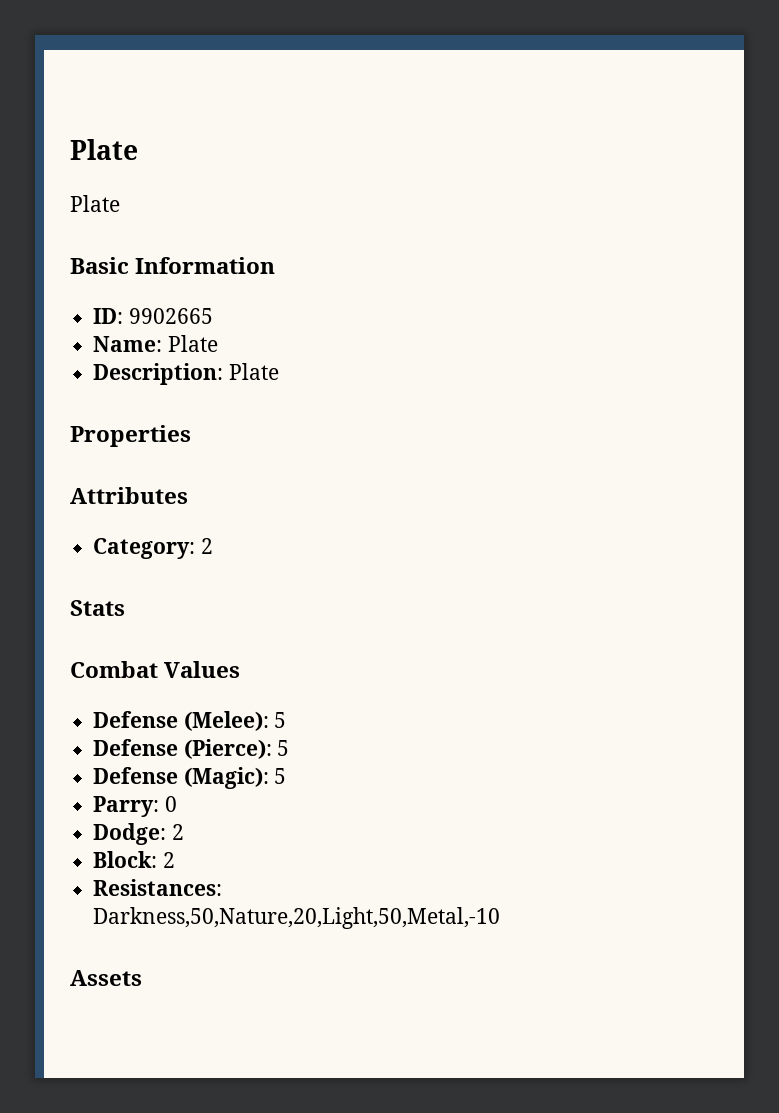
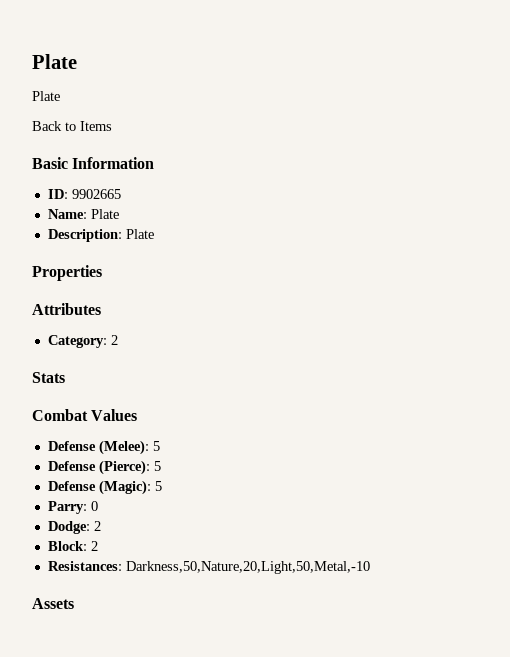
(120, 203) none -> [32,121,112,131] // Back to Items

